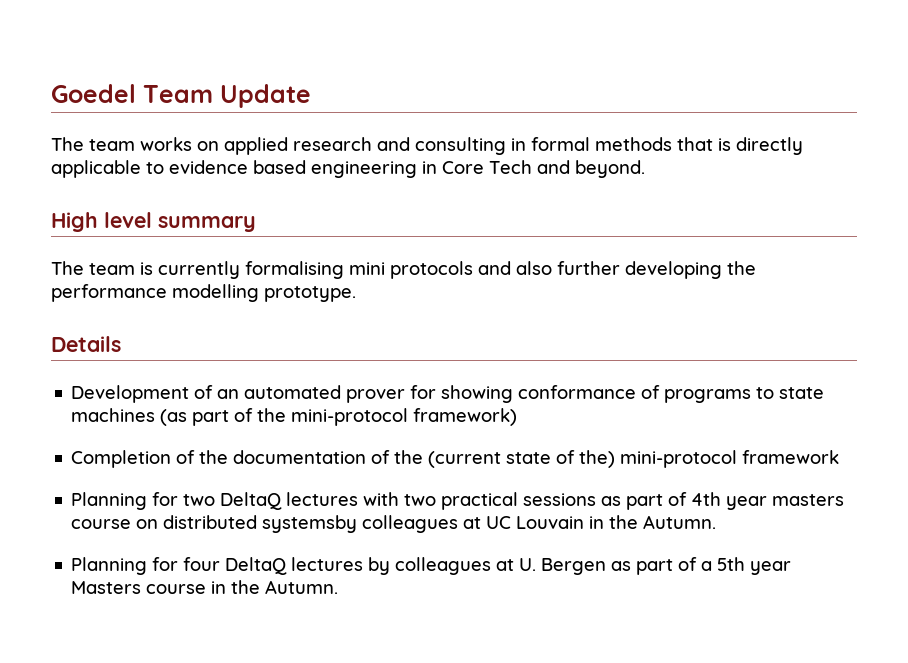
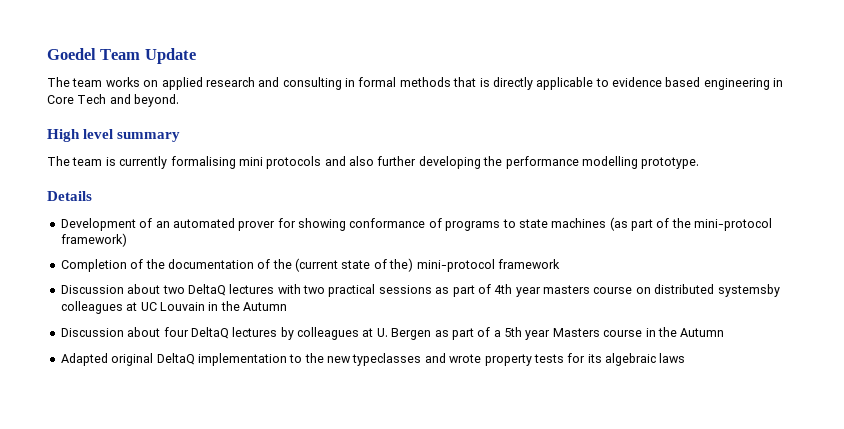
[71,492,179,510] Planning for -> [60,284,161,294] Discussion about
[643,515,717,529] [71,557,179,575] Autumn. // Planning for -> [243,302,287,311] [60,327,161,337] Autumn // Discussion about
[265,580,339,594] Autumn. -> [680,328,725,337] [60,353,686,366] Autumn // Adapted original DeltaQ implementation to the new typeclasses and wrote property tests for its algebraic laws

